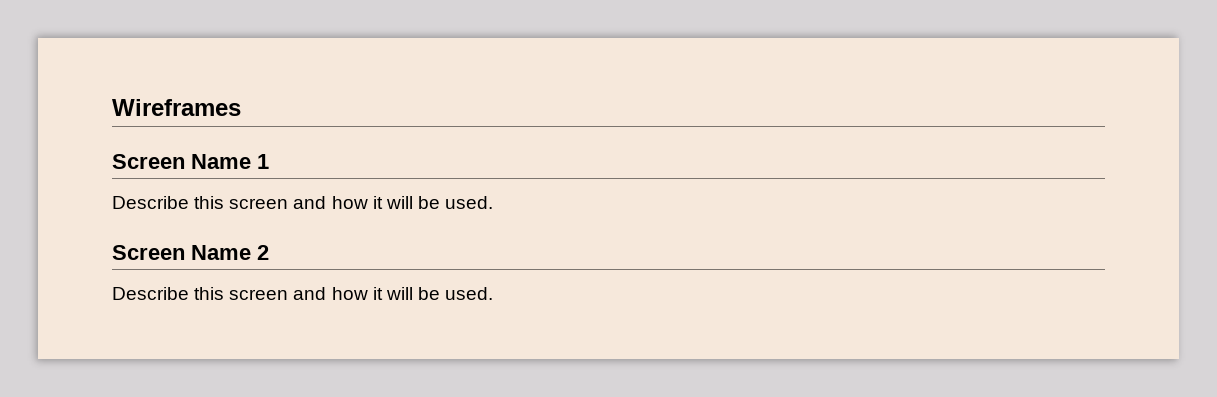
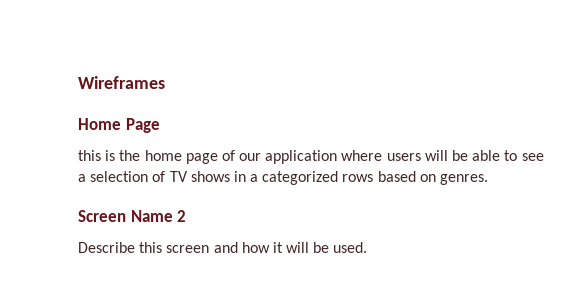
[112,154,269,169] [112,196,494,209] Screen Name 1 // Describe this screen and how it will be used. -> [78,118,160,133] [78,150,544,164] [78,171,489,185] Home Page // this is the home page of our application where users will be able to see a selection of TV shows in a categorized rows based on genres.

